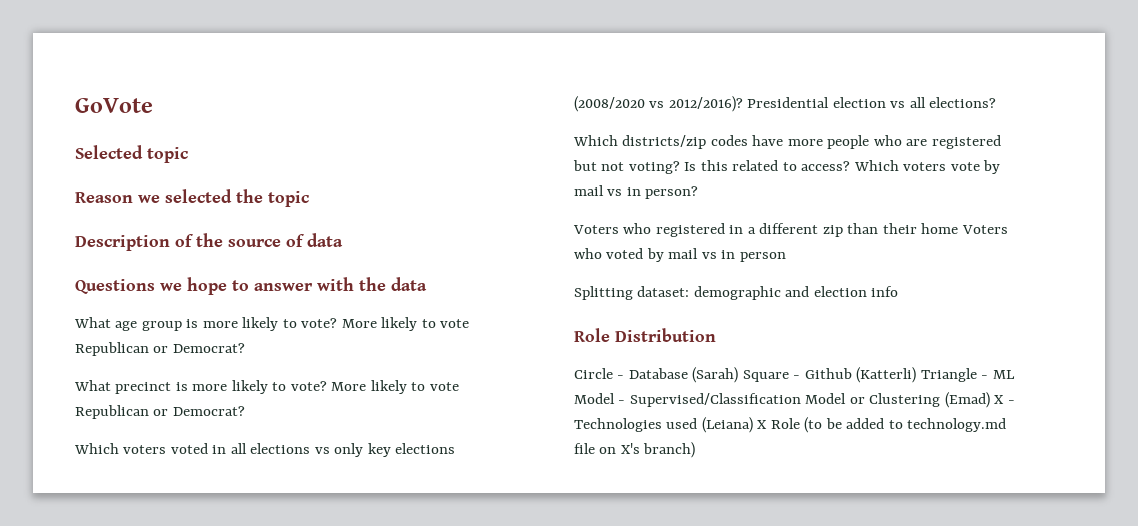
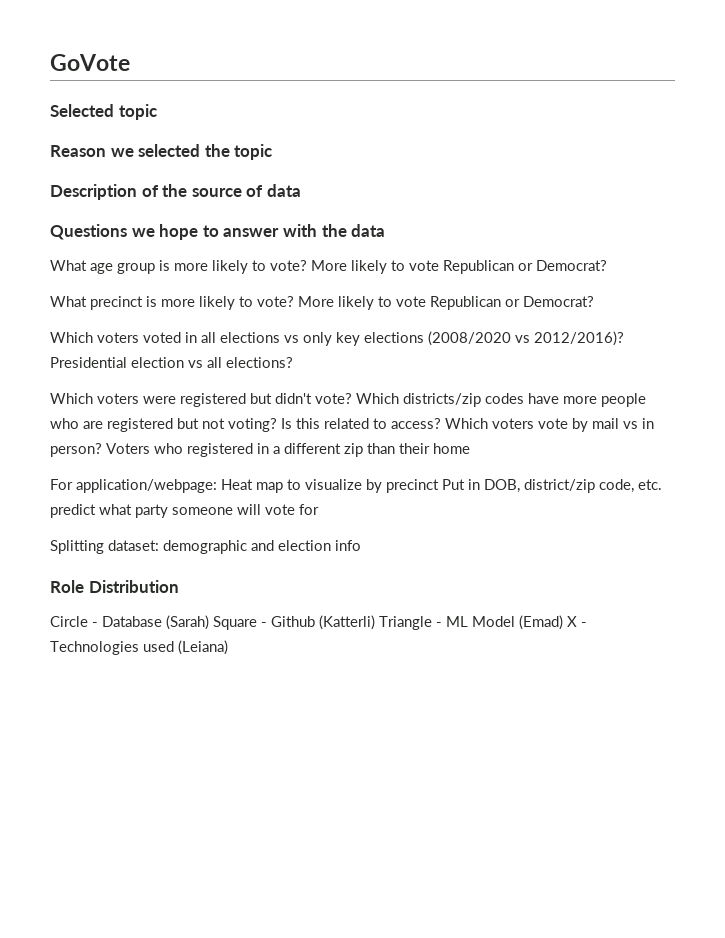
(618, 140) none -> [97,393,399,407] voters were registered but didn't vote? Which
(699, 192) // -> (102, 450) none
[961,225,1008,234] [574,248,786,262] Voters who voted by mail vs in person -> [50,479,662,493] [50,504,319,518] // For application/webpage: Heat map to visualize by precinct Put in DOB, district/zip code, etc. predict what party someone will vote for
[618,393,941,407] - Supervised/Classification Model or Clustering -> (515, 621) none
[757,417,1007,433] [574,442,696,458] X Role (to be added to technology.md file on X's branch) -> (228, 647) none

